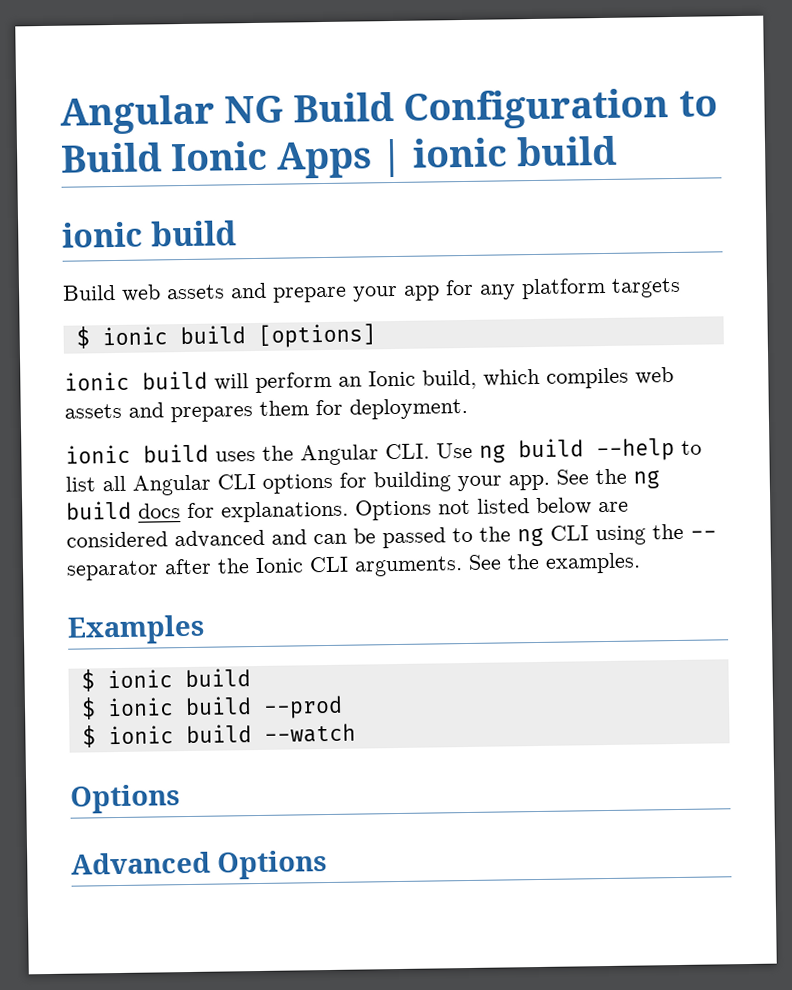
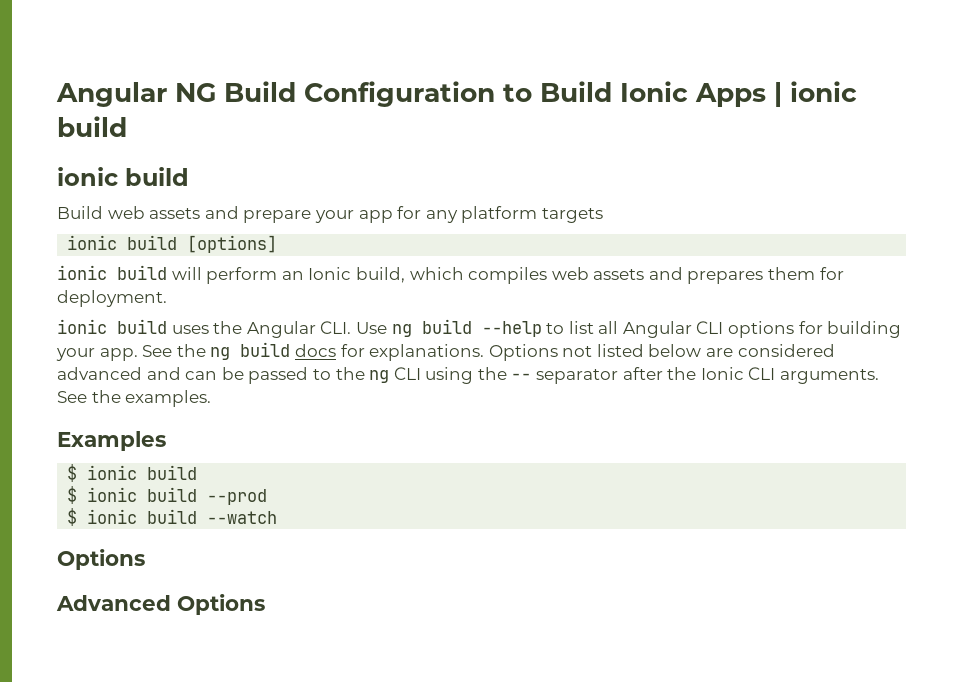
[75,326,90,349] $ -> (603, 215) none

